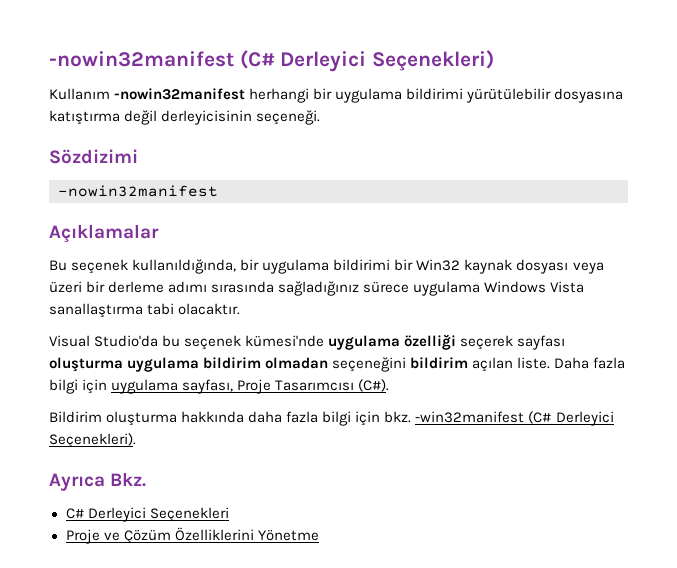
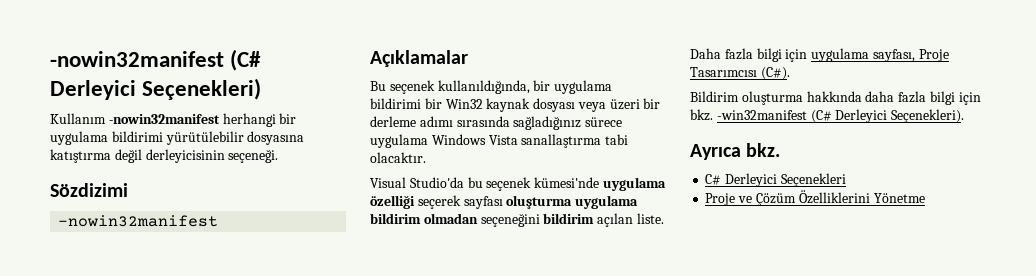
[110,472,147,487] Bkz. -> [746,143,781,157] bkz.

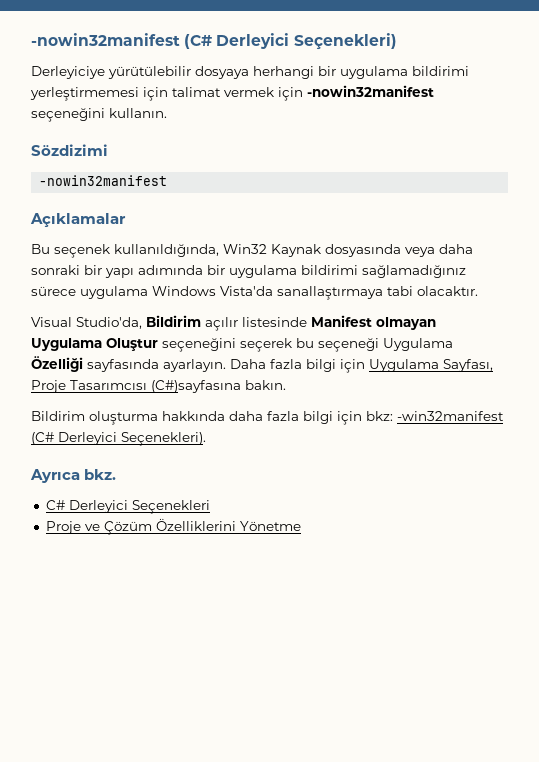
[50,113,220,124] Kullanım -nowin32manifest -> [31,66,249,79] Derleyiciye yürütülebilir dosyaya
[165,131,305,145] [50,149,279,163] yürütülebilir dosyasına katıştırma değil derleyicisinin seçeneği. -> [30,85,434,101] [31,108,167,122] yerleştirmemesi için talimat vermek için -nowin32manifest seçeneğini kullanın.
[533,80,613,94] [370,98,661,112] [370,116,582,130] bir uygulama bildirimi bir Win32 kaynak dosyası veya üzeri bir derleme adımı sırasında sağladığınız -> [223,244,473,257] [31,265,466,278] Win32 Kaynak dosyasında veya daha sonraki bir yapı adımında bir uygulama bildirimi sağlamadığınız
[488,134,602,148] Vista sanallaştırma -> [220,286,383,300] Vista'da sanallaştırmaya
[409,177,666,191] [370,195,639,209] [370,213,664,227] [690,48,949,62] [690,67,790,80] Studio'da bu seçenek kümesi'nde uygulama özelliği seçerek sayfası oluşturma uygulama bildirim olmadan seçeneğini bildirim açılan liste. Daha fazla bilgi için uygulama sayfası, Proje Tasarımcısı (C#). -> [76,315,436,331] [31,338,453,352] [31,356,493,373] [31,380,286,393] Studio'da, Bildirim açılır listesinde Manifest olmayan Uygulama Oluştur seçeneğini seçerek bu seçeneği Uygulama Özelliği sayfasında ayarlayın. Daha fazla bilgi için Uygulama Sayfası, Proje Tasarımcısı (C#)sayfasına bakın.
[690,109,713,121] bkz. -> [366,411,393,421] bkz:

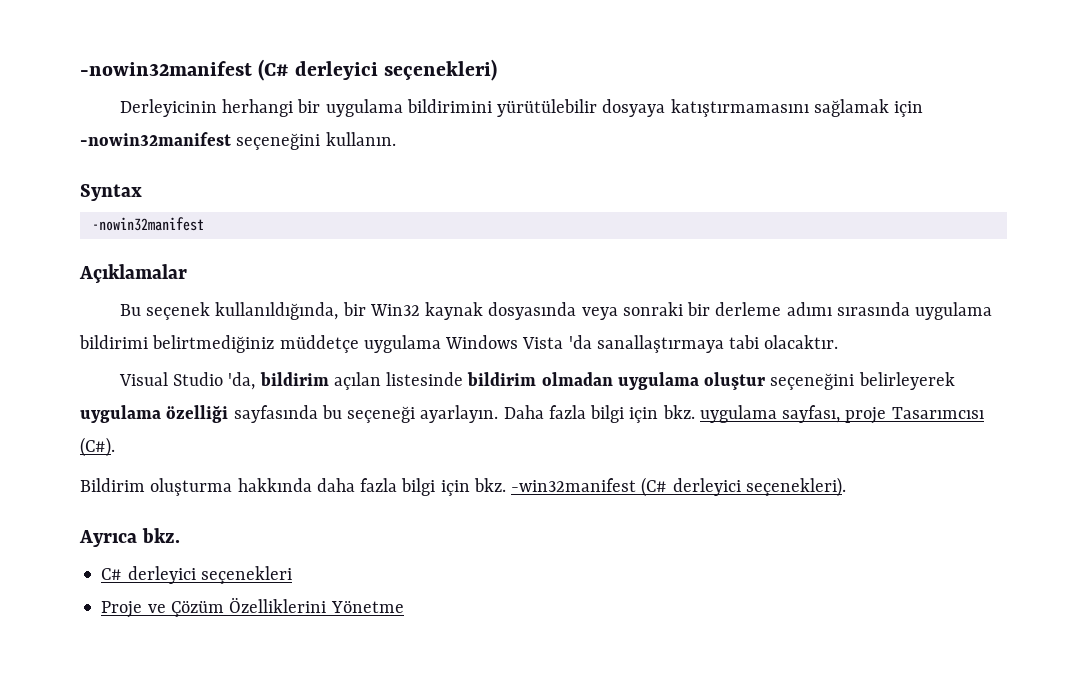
[216,33,397,50] [31,66,469,79] [30,87,274,101] Derleyici Seçenekleri) // Derleyiciye yürütülebilir dosyaya herhangi bir uygulama bildirimi yerleştirmemesi için talimat vermek -> [295,59,498,81] [119,99,889,117] derleyici seçenekleri) // Derleyicinin herhangi bir uygulama bildirimini yürütülebilir dosyaya katıştırmamasını sağlamak
[31,144,108,156] Sözdizimi -> [80,184,142,201] Syntax
[223,244,321,257] Win32 Kaynak -> [342,302,484,320] bir Win32 kaynak
[439,244,473,254] daha -> (618, 313) none
[105,265,466,278] [31,286,478,300] [31,315,436,331] [31,338,453,352] [31,356,159,372] yapı adımında bir uygulama bildirimi sağlamadığınız sürece uygulama Windows Vista'da sanallaştırmaya tabi olacaktır. // Visual Studio'da, Bildirim açılır listesinde Manifest olmayan Uygulama Oluştur seçeneğini seçerek bu seçeneği Uygulama Özelliği sayfasında -> [715,302,993,320] [79,335,839,353] [118,372,955,390] [80,405,416,423] derleme adımı sırasında uygulama bildirimi belirtmediğiniz müddetçe uygulama Windows Vista 'da sanallaştırmaya tabi olacaktır. // Visual Studio 'da, bildirim açılan listesinde bildirim olmadan uygulama oluştur seçeneğini belirleyerek uygulama özelliği sayfasında bu seçeneği
[369,359,493,372] [31,380,286,393] Uygulama Sayfası, Proje Tasarımcısı (C#)sayfasına bakın. -> [662,405,984,424] [80,437,115,457] bkz. uygulama sayfası, proje Tasarımcısı (C#).
[366,411,393,421] bkz: -> [473,478,506,492] bkz.
[58,432,206,446] Derleyici Seçenekleri). -> [672,477,846,497] derleyici seçenekleri).
[68,500,210,514] Derleyici Seçenekleri -> [127,566,292,584] derleyici seçenekleri

